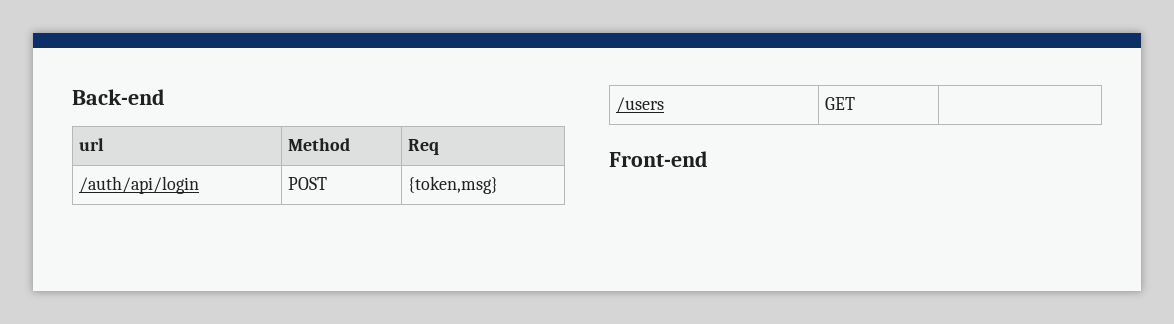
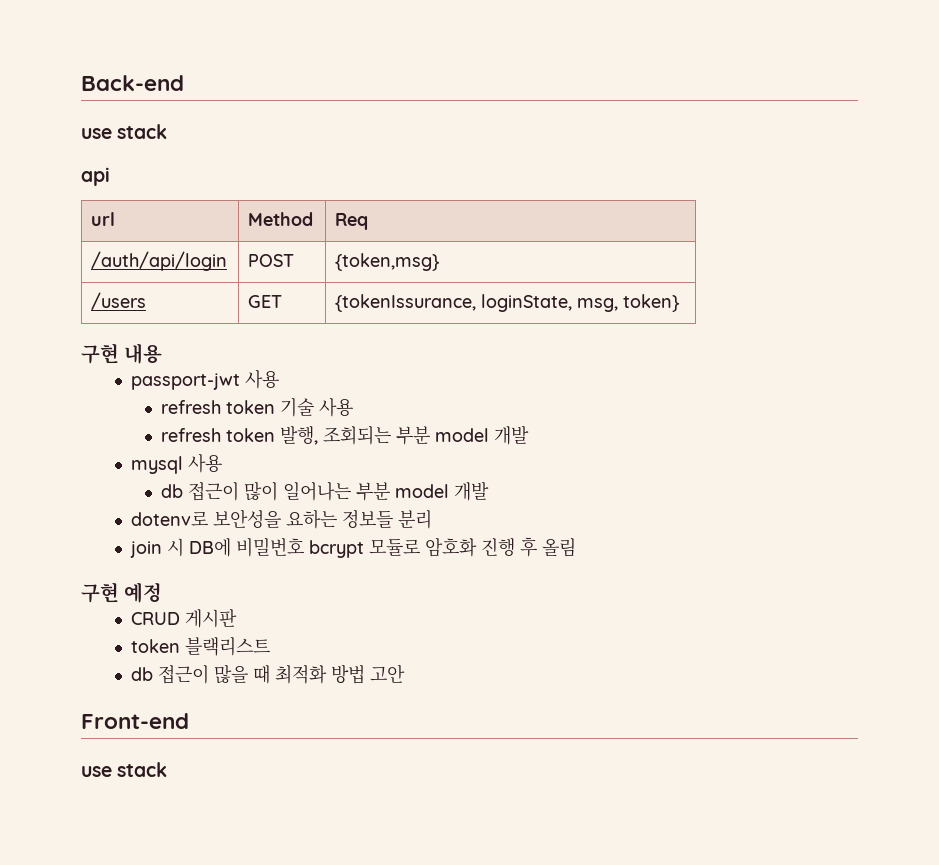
(165, 97) none -> [81,124,168,139] [81,167,110,186] // use stack // api
(856, 103) none -> [335,294,681,312] [81,343,163,364] [130,370,279,390] [160,398,353,417] [160,426,529,445] [130,454,222,474] [160,481,489,501] [130,509,432,529] [129,537,576,558] [81,582,163,603] [130,609,237,628] [130,637,270,656] [130,664,405,684] {tokenIssurance, loginState, msg, token} // 구현 내용 // passport-jwt 사용 // refresh token 기술 사용 // refresh token 발행, 조회되는 부분 model 개발 // mysql 사용 // db 접근이 많이 일어나는 부분 model 개발 // dotenv로 보안성을 요하는 정보들 분리 // join 시 DB에 비밀번호 bcrypt 모듈로 암호화 진행 후 올림 // 구현 예정 // CRUD 게시판 // token 블랙리스트 // db 접근이 많을 때 최적화 방법 고안
(708, 159) none -> [81,762,168,777] // use stack

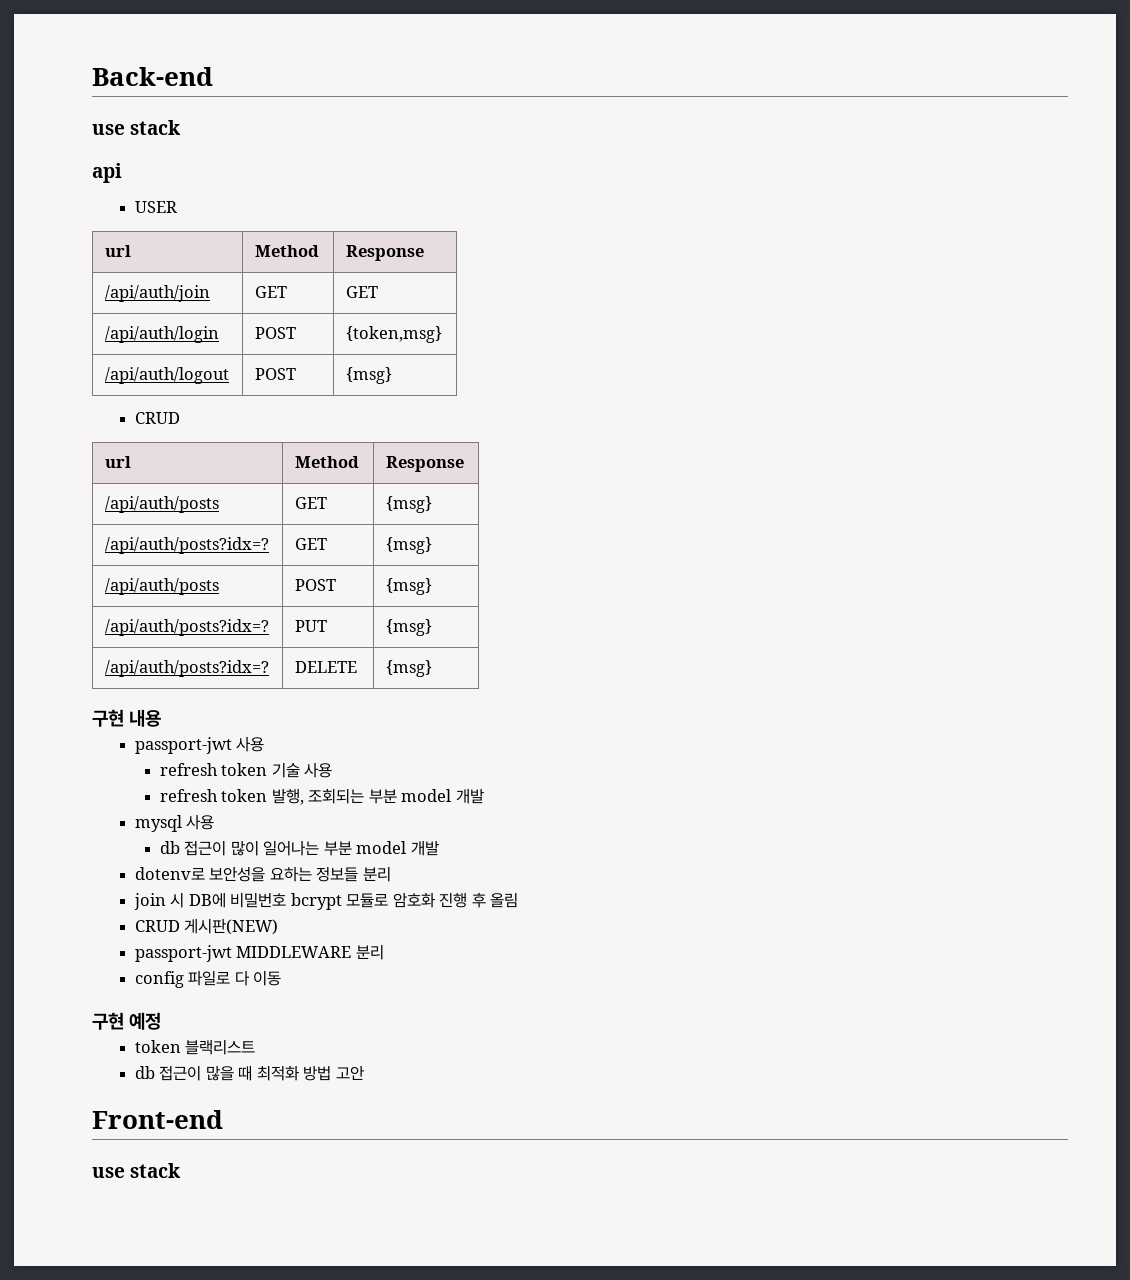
[91,212,116,226] [248,212,314,226] [335,213,369,230] [91,251,228,271] [248,254,295,267] [335,253,441,271] [91,292,147,310] [248,295,283,308] [335,294,681,312] // url | Method | Req // /auth/api/login | POST | {token,msg} // /users | GET | {tokenIssurance, loginState, msg, token} -> [135,201,178,213] [104,245,131,257] [254,245,319,257] [345,245,424,261] [104,285,210,302] [254,286,287,298] [345,286,378,298] [104,326,219,343] [254,327,296,339] [345,326,442,343] [104,367,229,384] [254,368,296,380] [345,367,392,384] [135,412,181,424] [104,456,131,468] [294,456,359,468] [385,456,464,472] [104,496,219,513] [294,497,327,509] [385,496,432,513] [104,537,269,554] [294,538,327,550] [385,537,432,554] [104,578,219,595] [294,579,336,591] [385,578,432,595] [104,619,269,636] [294,620,327,632] [385,619,432,636] [104,660,269,677] [294,661,357,673] [385,660,432,677] // USER // url | Method | Response // /api/auth/join | GET | GET // /api/auth/login | POST | {token,msg} // /api/auth/logout | POST | {msg} // CRUD // url | Method | Response // /api/auth/posts | GET | {msg} // /api/auth/posts?idx=? | GET | {msg} // /api/auth/posts | POST | {msg} // /api/auth/posts?idx=? | PUT | {msg} // /api/auth/posts?idx=? | DELETE | {msg}
(576, 547) none -> [135,918,279,935] [135,944,384,962] [135,970,282,988] // CRUD 게시판(NEW) // passport-jwt MIDDLEWARE 분리 // config 파일로 다 이동
[130,609,237,628] // CRUD 게시판 -> (162, 1021) none

